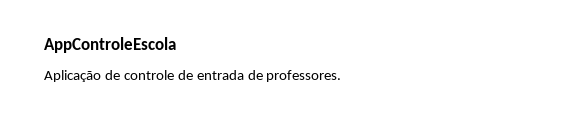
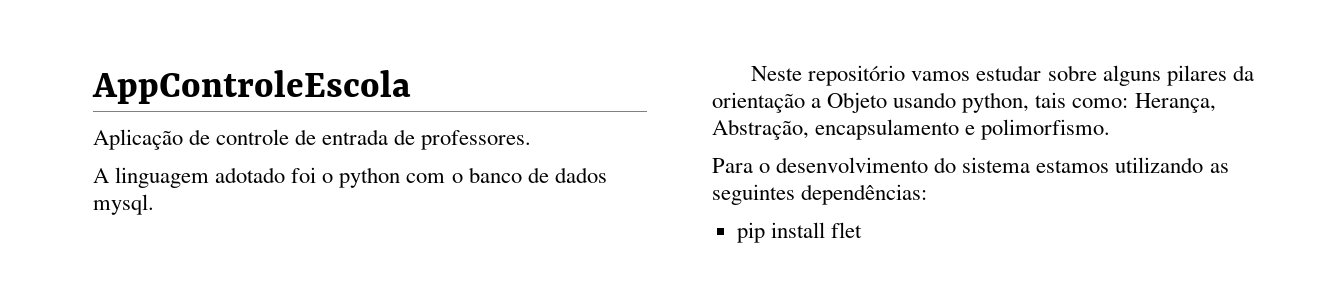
(342, 76) none -> [93,167,607,188] [93,194,154,215] [751,65,1254,86] [712,92,1216,113] [712,119,1111,140] [712,157,1229,173] [712,184,928,205] [736,222,862,243] // A linguagem adotado foi o python com o banco de dados mysql. // Neste repositório vamos estudar sobre alguns pilares da orientação a Objeto usando python, tais como: Herança, Abstração, encapsulamento e polimorfismo. // Para o desenvolvimento do sistema estamos utilizando as seguintes dependências: // pip install flet

